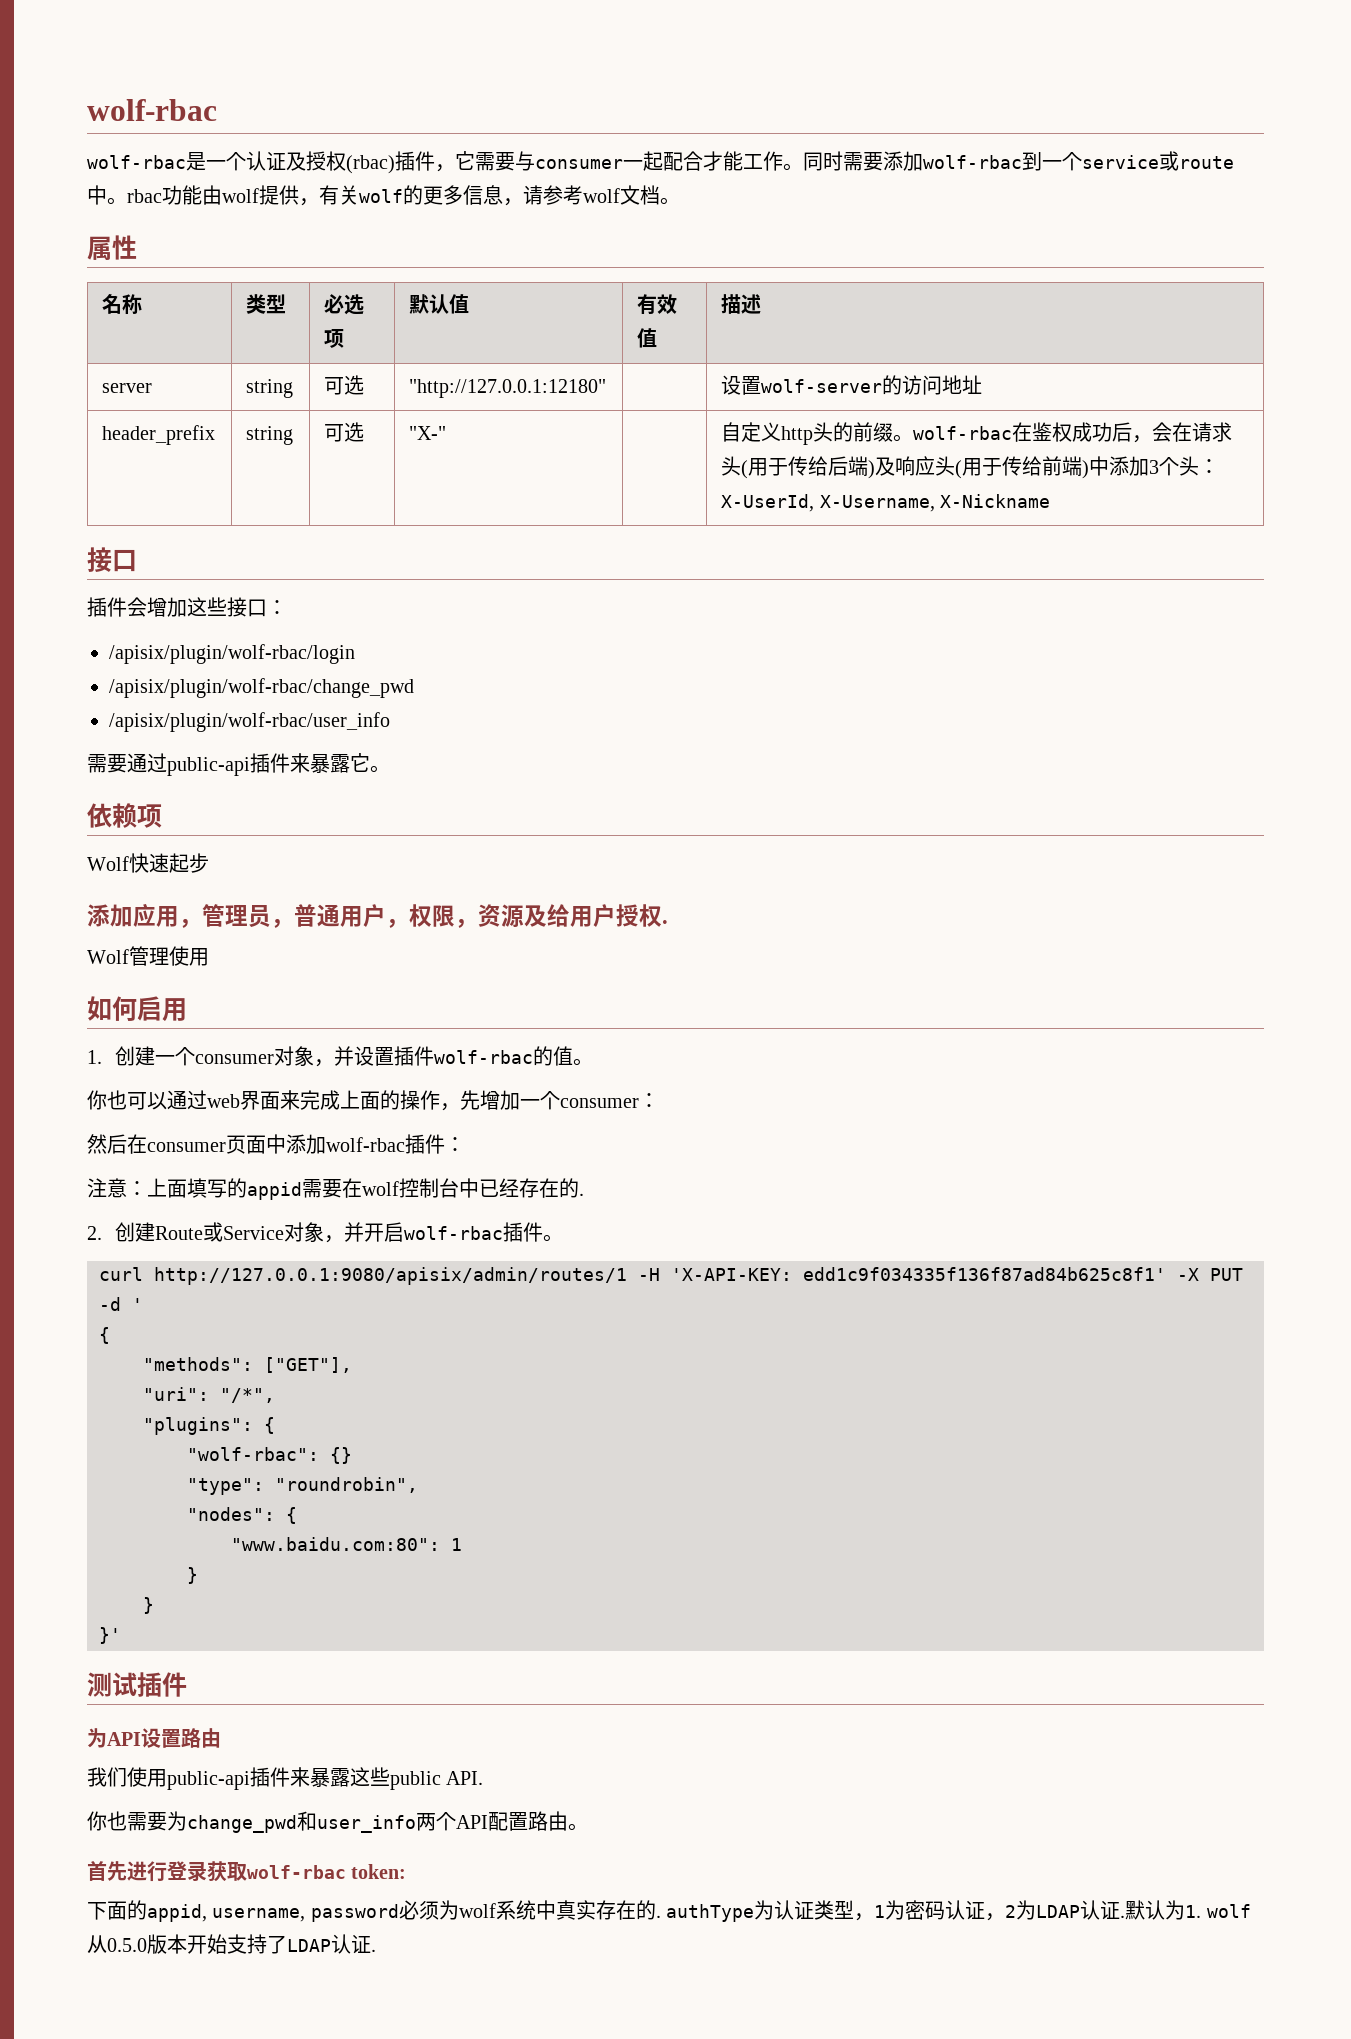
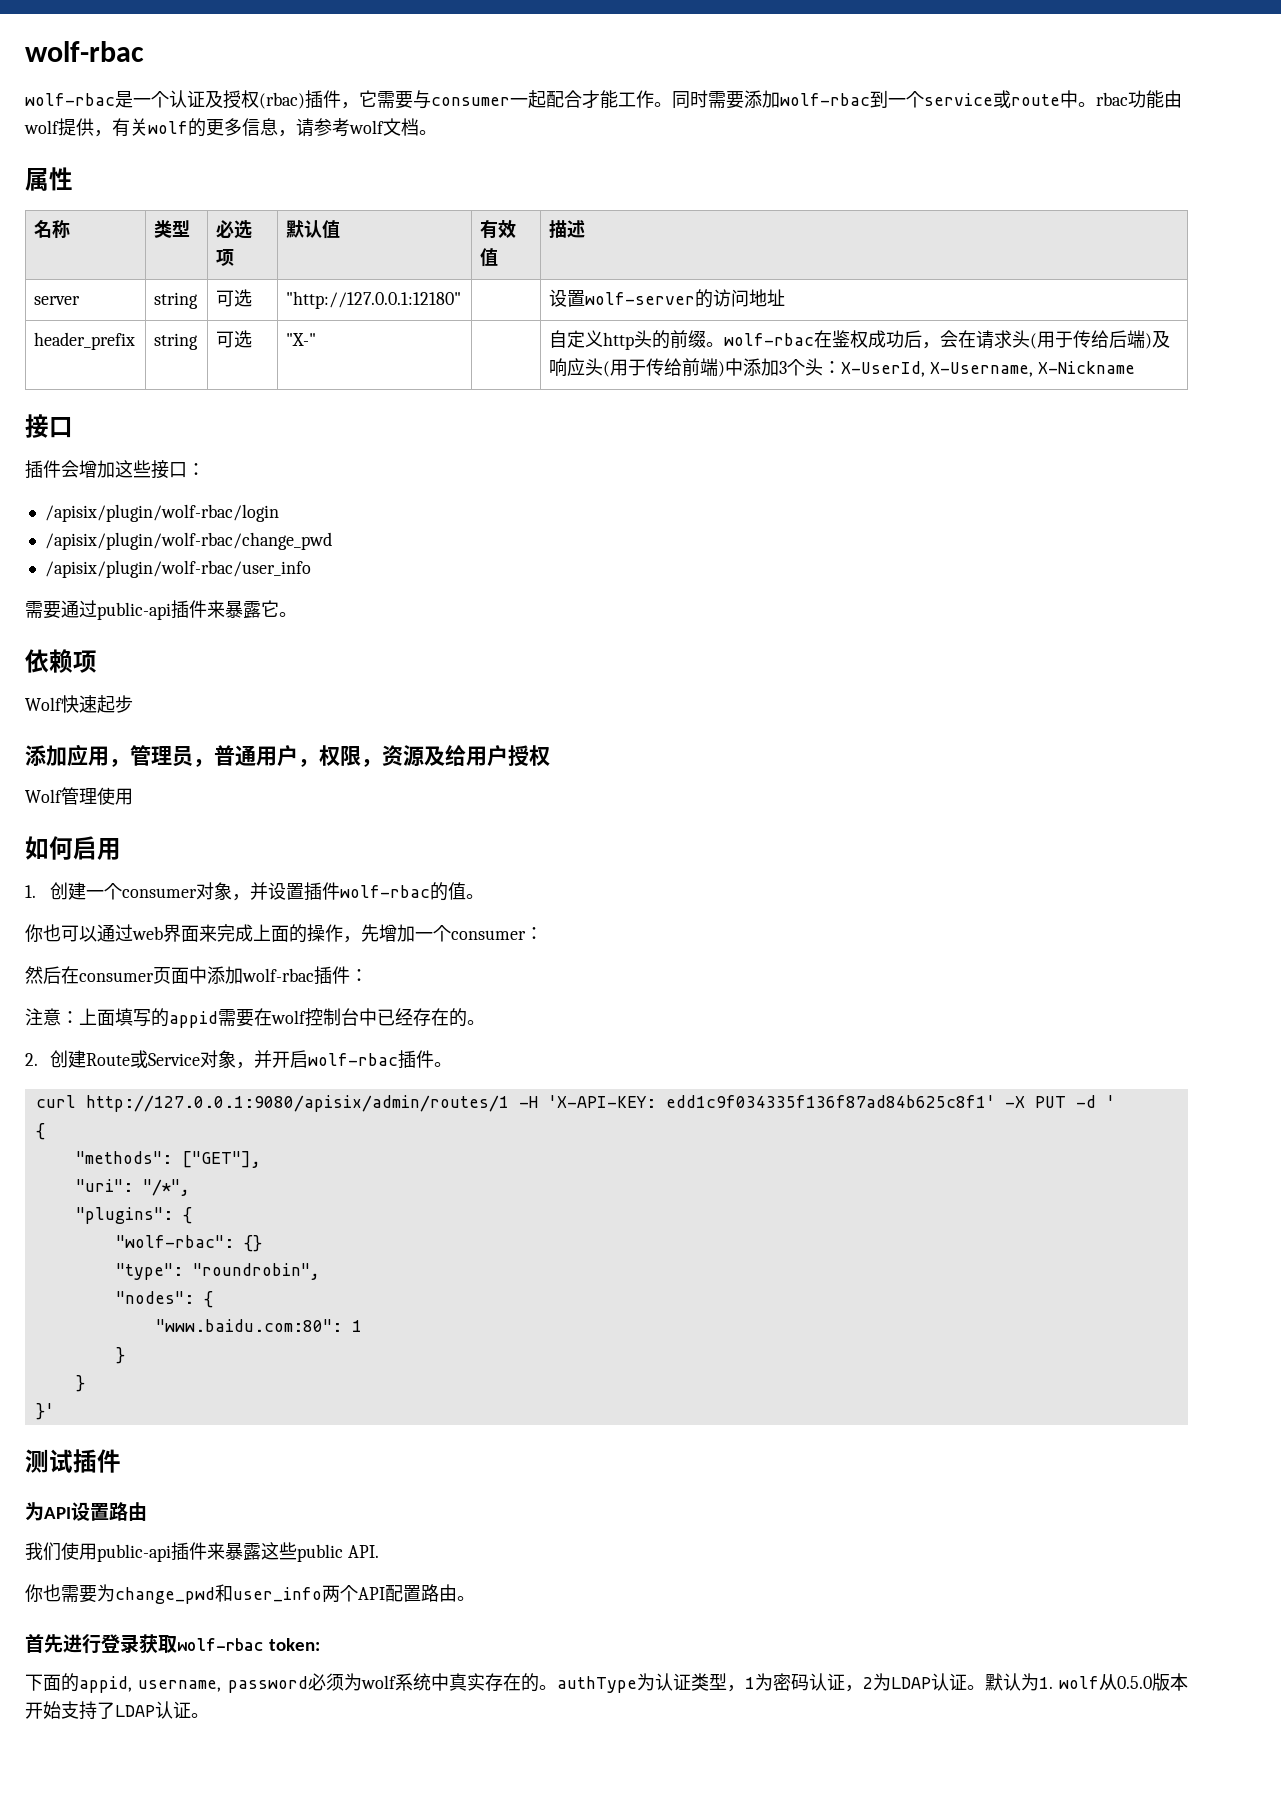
[662,920,668,924] . -> (550, 755) none
[579,1193,584,1196] . -> [467,1020,485,1025] 。
[655,1915,661,1918] . -> [538,1685,557,1690] 。
[1120,1915,1126,1918] . -> [966,1685,985,1690] 。
[371,1949,376,1952] . -> [191,1713,209,1718] 。

